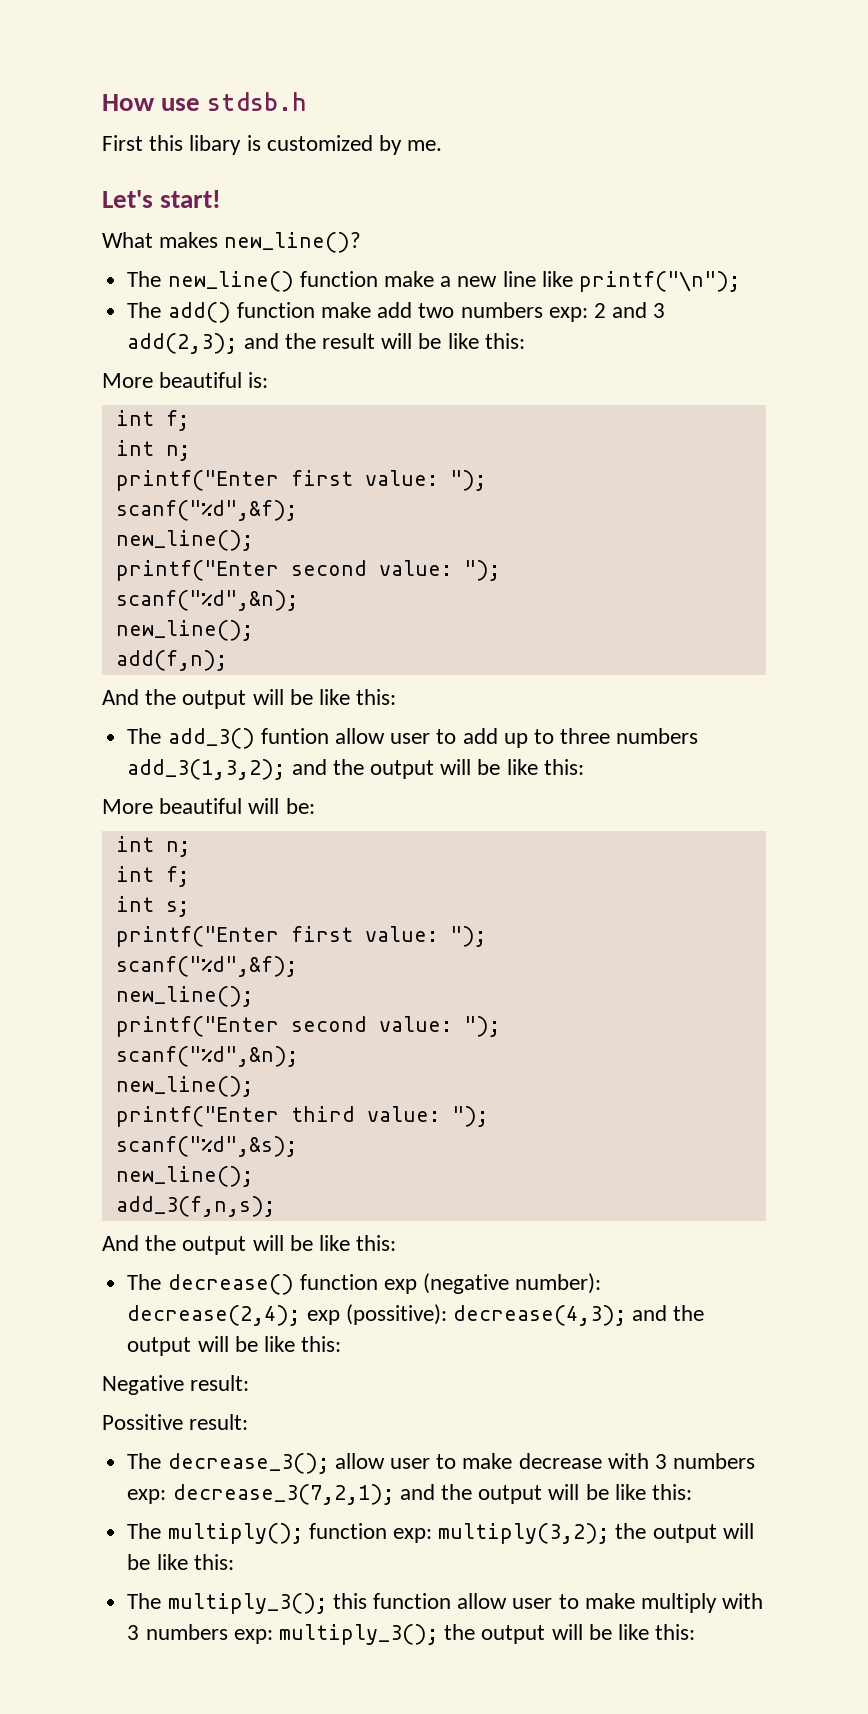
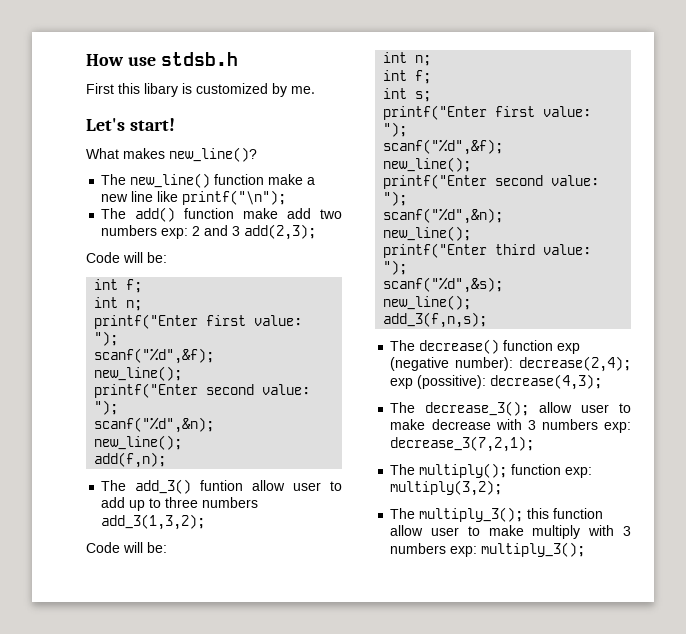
[243,333,525,349] [102,372,269,388] and the result will be like this: // More beautiful is: -> [86,252,167,263] // Code will be:
[102,689,397,709] // And the output will be like this: -> (167, 460) none
[291,759,584,779] [102,798,243,814] and the output will be like this: // More beautiful -> [86,542,120,553] // Code
[102,1235,397,1255] // And the output will be like this: -> (488, 320) none
[632,1305,705,1321] [127,1336,342,1356] [102,1375,250,1395] [102,1414,249,1430] and the output will be like this: // Negative result: // Possitive result: -> (603, 382) none
[399,1484,692,1504] and the output will be like this: -> (535, 444) none
[615,1523,754,1543] [127,1554,234,1570] the output will be like this: -> (503, 488) none
[444,1624,696,1644] the output will be like this: -> (586, 549) none

